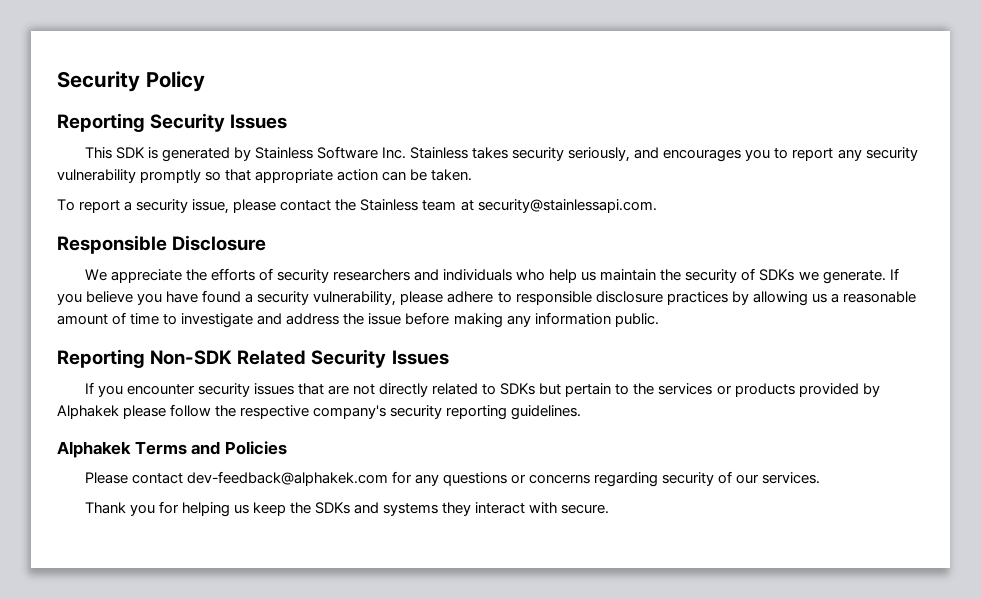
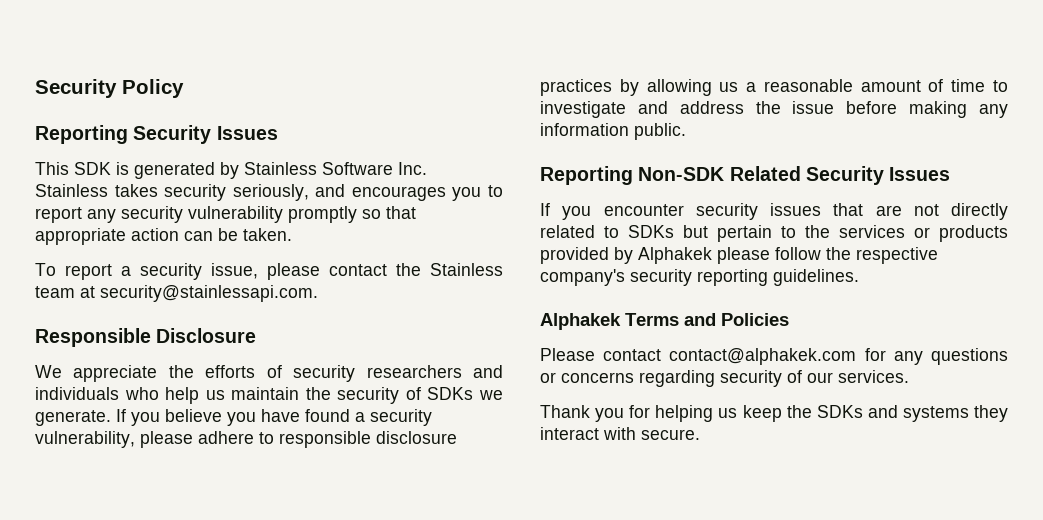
[186,471,388,486] dev-feedback@alphakek.com -> [669,348,857,365] contact@alphakek.com

